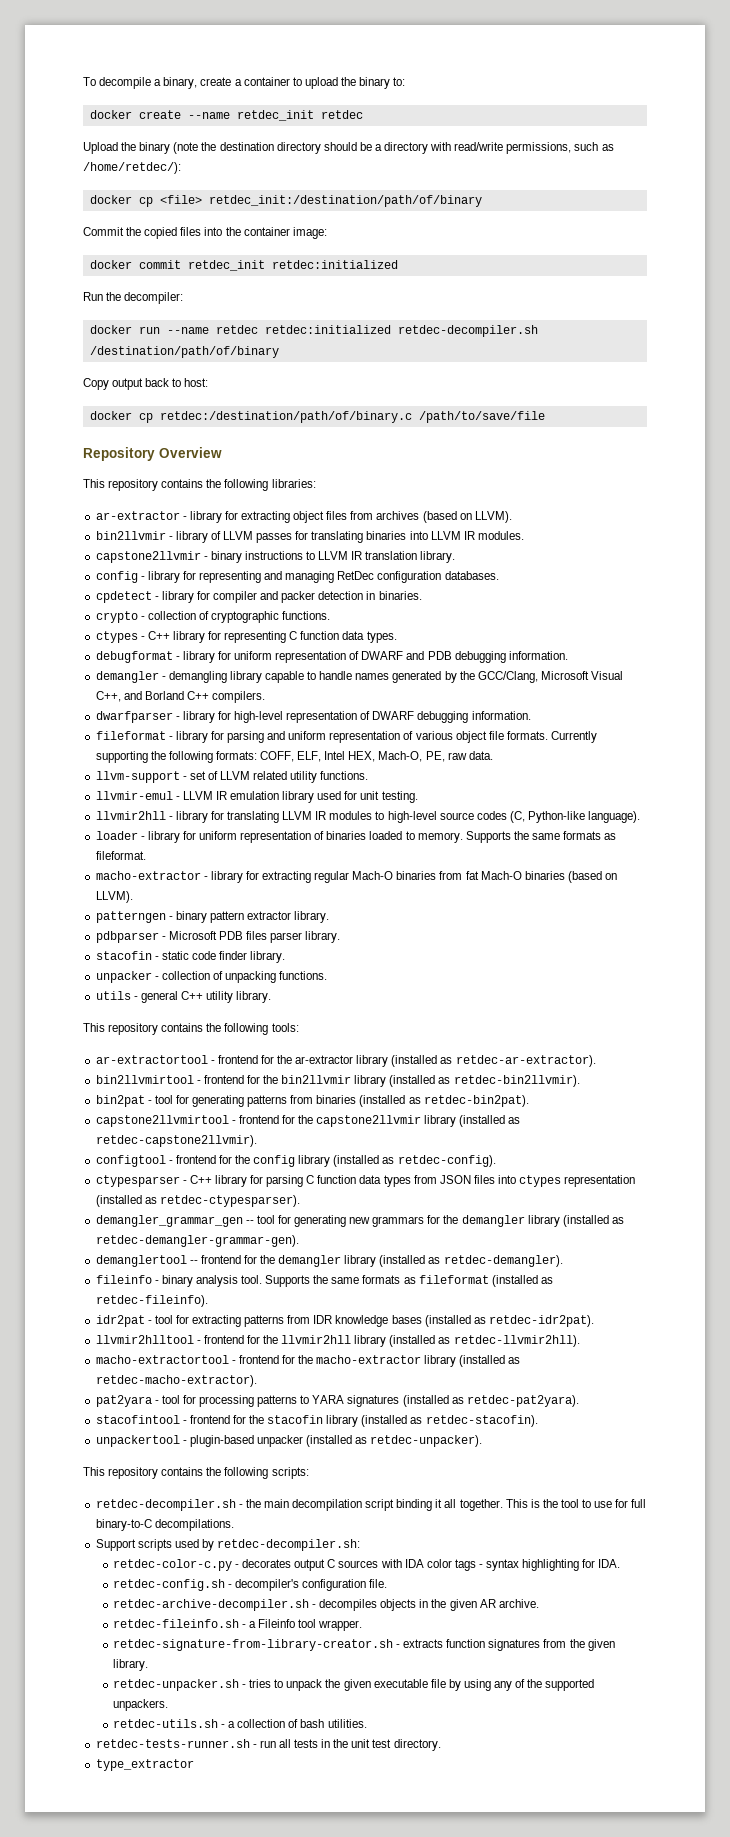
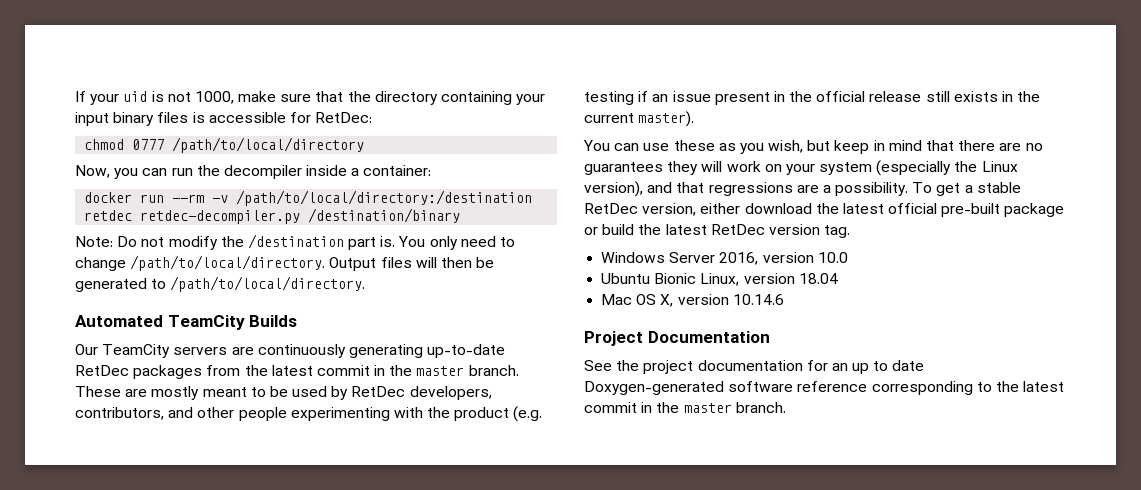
[83,77,406,89] [89,110,363,121] [83,142,614,154] [83,162,181,174] [89,195,482,207] [83,227,327,239] [89,260,398,271] [83,292,184,304] [89,325,538,337] [89,346,279,358] [83,378,209,390] [89,411,545,423] [83,447,222,461] [83,479,316,491] [95,511,512,523] [95,531,524,543] [95,551,456,563] [95,571,499,583] [95,591,422,603] [95,611,331,623] [95,631,397,643] [95,651,568,663] [95,671,624,683] [95,691,266,703] [95,711,531,723] [95,731,598,743] [95,751,493,763] [95,771,369,783] [95,791,418,803] [95,811,641,823] [95,831,617,843] [95,851,146,860] [95,871,618,883] [95,891,133,903] [95,911,330,923] [95,931,341,943] [95,951,286,963] [95,971,328,983] [95,991,272,1003] [83,1023,299,1035] [95,1055,596,1067] [95,1075,580,1087] [95,1095,529,1107] [95,1115,521,1127] [95,1135,257,1147] [95,1155,496,1167] [95,1175,636,1187] [95,1195,300,1207] [95,1215,624,1227] [95,1235,299,1247] [95,1255,563,1267] [95,1275,553,1287] [95,1295,208,1307] [95,1315,594,1327] [95,1335,580,1347] [95,1355,521,1367] [95,1375,257,1387] [95,1395,579,1407] [95,1415,538,1427] [95,1435,483,1447] [83,1467,309,1479] [95,1499,647,1511] [95,1519,234,1531] [95,1539,361,1551] [112,1559,621,1571] [112,1579,388,1591] [112,1599,539,1611] [112,1619,363,1631] [112,1639,615,1651] [112,1659,148,1671] [112,1679,595,1691] [112,1699,168,1711] [112,1719,367,1728] [95,1739,441,1751] [95,1759,194,1771] To decompile a binary, create a container to upload the binary to: // docker create --name retdec_init retdec // Upload the binary (note the destination directory should be a directory with read/write permissions, such as /home/retdec/): // docker cp <file> retdec_init:/destination/path/of/binary // Commit the copied files into the container image: // docker commit retdec_init retdec:initialized // Run the decompiler: // docker run --name retdec retdec:initialized retdec-decompiler.sh /destination/path/of/binary // Copy output back to host: // docker cp retdec:/destination/path/of/binary.c /path/to/save/file // Repository Overview // This repository contains the following libraries: // ar-extractor - library for extracting object files from archives (based on LLVM). // bin2llvmir - library of LLVM passes for translating binaries into LLVM IR modules. // capstone2llvmir - binary instructions to LLVM IR translation library. // config - library for representing and managing RetDec configuration databases. // cpdetect - library for compiler and packer detection in binaries. // crypto - collection of cryptographic functions. // ctypes - C++ library for representing C function data types. // debugformat - library for uniform representation of DWARF and PDB debugging information. // demangler - demangling library capable to handle names generated by the GCC/Clang, Microsoft Visual C++, and Borland C++ compilers. // dwarfparser - library for high-level representation of DWARF debugging information. // fileformat - library for parsing and uniform representation of various object file formats. Currently supporting the following formats: COFF, ELF, Intel HEX, Mach-O, PE, raw data. // llvm-support - set of LLVM related utility functions. // llvmir-emul - LLVM IR emulation library used for unit testing. // llvmir2hll - library for translating LLVM IR modules to high-level source codes (C, Python-like language). // loader - library for uniform representation of binaries loaded to memory. Supports the same formats as fileformat. // macho-extractor - library for extracting regular Mach-O binaries from fat Mach-O binaries (based on LLVM). // patterngen - binary pattern extractor library. // pdbparser - Microsoft PDB files parser library. // stacofin - static code finder library. // unpacker - collection of unpacking functions. // utils - general C++ utility library. // This repository contains the following tools: // ar-extractortool - frontend for the ar-extractor library (installed as retdec-ar-extractor). // bin2llvmirtool - frontend for the bin2llvmir library (installed as retdec-bin2llvmir). // bin2pat - tool for generating patterns from binaries (installed as retdec-bin2pat). // capstone2llvmirtool - frontend for the capstone2llvmir library (installed as retdec-capstone2llvmir). // configtool - frontend for the config library (installed as retdec-config). // ctypesparser - C++ library for parsing C function data types from JSON files into ctypes representation (installed as retdec-ctypesparser). // demangler_grammar_gen -- tool for generating new grammars for the demangler library (installed as retdec-demangler-grammar-gen). // demanglertool -- frontend for the demangler library (installed as retdec-demangler). // fileinfo - binary analysis tool. Supports the same formats as fileformat (installed as retdec-fileinfo). // idr2pat - tool for extracting patterns from IDR knowledge bases (installed as retdec-idr2pat). // llvmir2hlltool - frontend for the llvmir2hll library (installed as retdec-llvmir2hll). // macho-extractortool - frontend for the macho-extractor library (installed as retdec-macho-extractor). // pat2yara - tool for processing patterns to YARA signatures (installed as retdec-pat2yara). // stacofintool - frontend for the stacofin library (installed as retdec-stacofin). // unpackertool - plugin-based unpacker (installed as retdec-unpacker). // This repository contains the following scripts: // retdec-decompiler.sh - the main decompilation script binding it all together. This is the tool to use for full binary-to-C decompilations. // Support scripts used by retdec-decompiler.sh: // retdec-color-c.py - decorates output C sources with IDA color tags - syntax highlighting for IDA. // retdec-config.sh - decompiler's configuration file. // retdec-archive-decompiler.sh - decompiles objects in the given AR archive. // retdec-fileinfo.sh - a Fileinfo tool wrapper. // retdec-signature-from-library-creator.sh - extracts function signatures from the given library. // retdec-unpacker.sh - tries to unpack the given executable file by using any of the supported unpackers. // retdec-utils.sh - a collection of bash utilities. // retdec-tests-runner.sh - run all tests in the unit test directory. // type_extractor -> [75,91,546,105] [75,112,373,126] [84,137,365,153] [75,165,432,179] [84,190,533,206] [84,208,461,224] [75,234,516,250] [75,255,495,271] [75,276,366,292] [75,315,298,330] [75,344,506,358] [75,365,519,379] [75,386,492,400] [75,406,543,422] [584,91,1041,105] [584,111,695,127] [583,140,1043,154] [584,160,1018,176] [584,181,1021,197] [584,203,1065,217] [584,224,851,238] [601,252,848,265] [601,273,838,286] [601,294,784,307] [584,331,770,346] [584,360,925,374] [584,381,1065,395] [584,402,786,413] If your uid is not 1000, make sure that the directory containing your input binary files is accessible for RetDec: // chmod 0777 /path/to/local/directory // Now, you can run the decompiler inside a container: // docker run --rm -v /path/to/local/directory:/destination retdec retdec-decompiler.py /destination/binary // Note: Do not modify the /destination part is. You only need to change /path/to/local/directory. Output files will then be generated to /path/to/local/directory. // Automated TeamCity Builds // Our TeamCity servers are continuously generating up-to-date RetDec packages from the latest commit in the master branch. These are mostly meant to be used by RetDec developers, contributors, and other people experimenting with the product (e.g. testing if an issue present in the official release still exists in the current master). // You can use these as you wish, but keep in mind that there are no guarantees they will work on your system (especially the Linux version), and that regressions are a possibility. To get a stable RetDec version, either download the latest official pre-built package or build the latest RetDec version tag. // Windows Server 2016, version 10.0 // Ubuntu Bionic Linux, version 18.04 // Mac OS X, version 10.14.6 // Project Documentation // See the project documentation for an up to date Doxygen-generated software reference corresponding to the latest commit in the master branch.

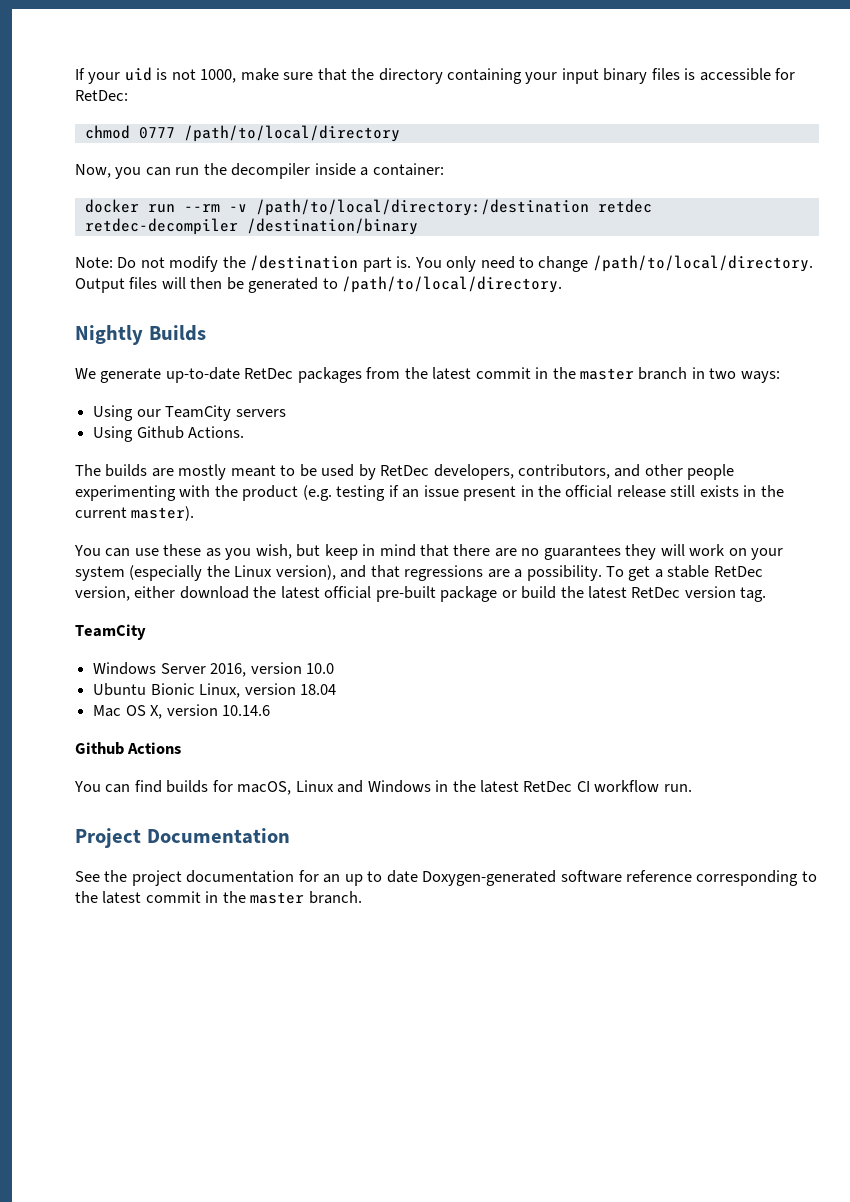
[140,210,301,224] retdec-decompiler.py -> [84,218,238,235] retdec-decompiler
[75,315,245,330] Automated TeamCity -> [75,325,143,345] Nightly
[75,344,423,358] Our TeamCity servers are continuously generating -> [75,368,162,383] We generate
[468,365,519,376] [75,386,121,397] branch. These -> [638,367,780,383] [93,405,286,421] [93,426,245,442] [75,464,148,477] branch in two ways: // Using our TeamCity servers // Using Github Actions. // The builds
(851, 231) none -> [75,624,146,640] // TeamCity
(784, 299) none -> [75,742,182,755] [74,780,692,795] // Github Actions // You can find builds for macOS, Linux and Windows in the latest RetDec CI workflow run.

